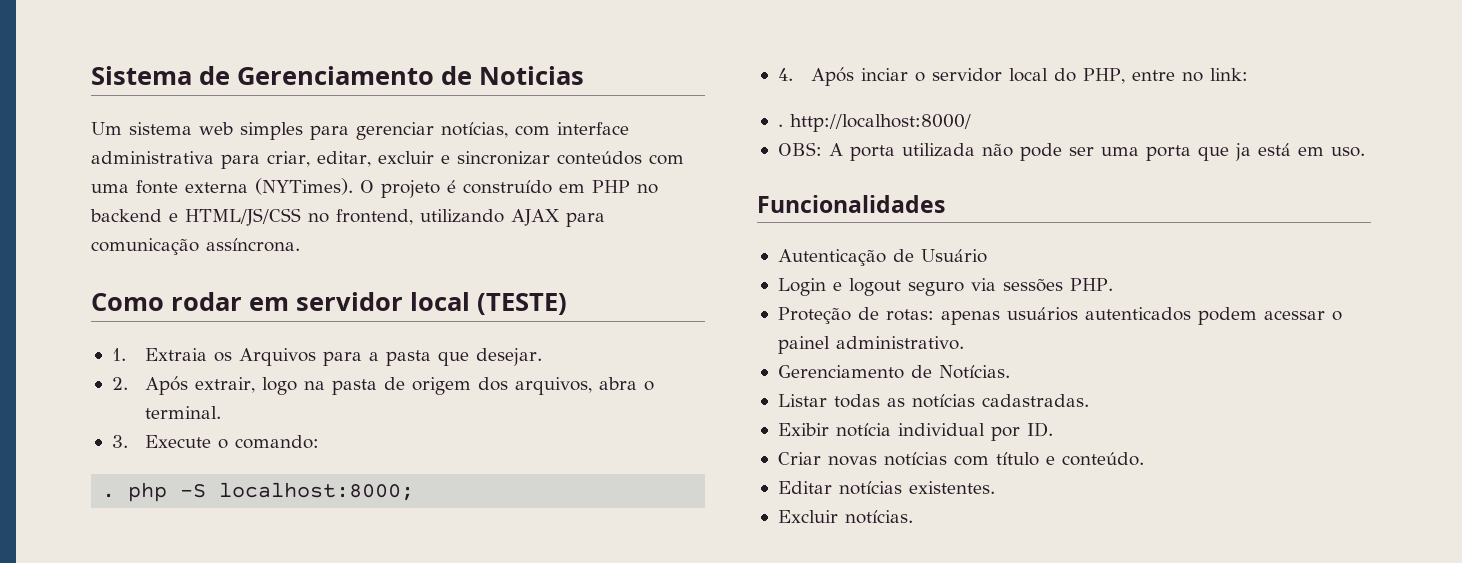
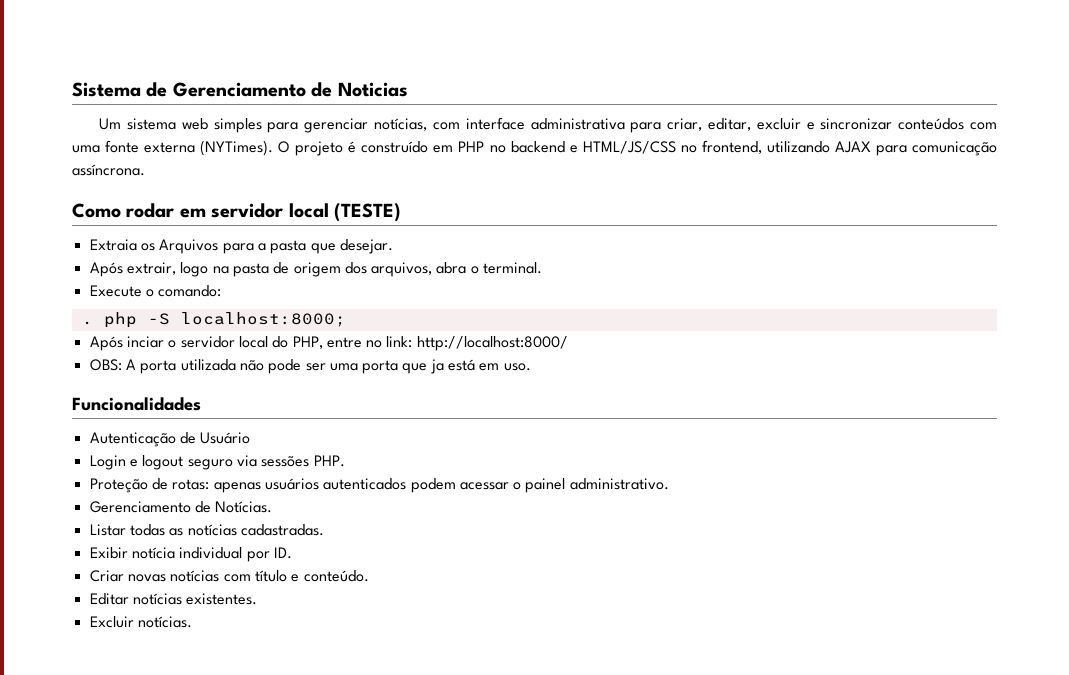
[111,348,126,361] 1. -> (401, 212) none
[111,377,128,390] 2. -> (393, 246) none
[111,435,128,448] 3. -> (543, 268) none
[777,68,793,81] 4. -> (346, 319) none
[777,124,783,127] // . -> (413, 342) none

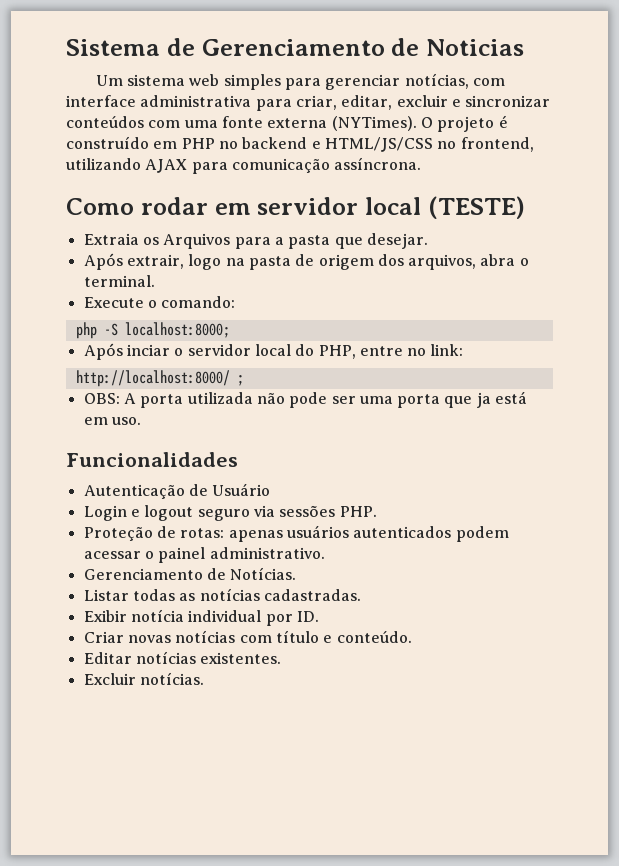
[81,321,93,325] . -> (236, 302) none
(413, 342) none -> (464, 350) //
(568, 343) none -> [236,375,244,386] ;

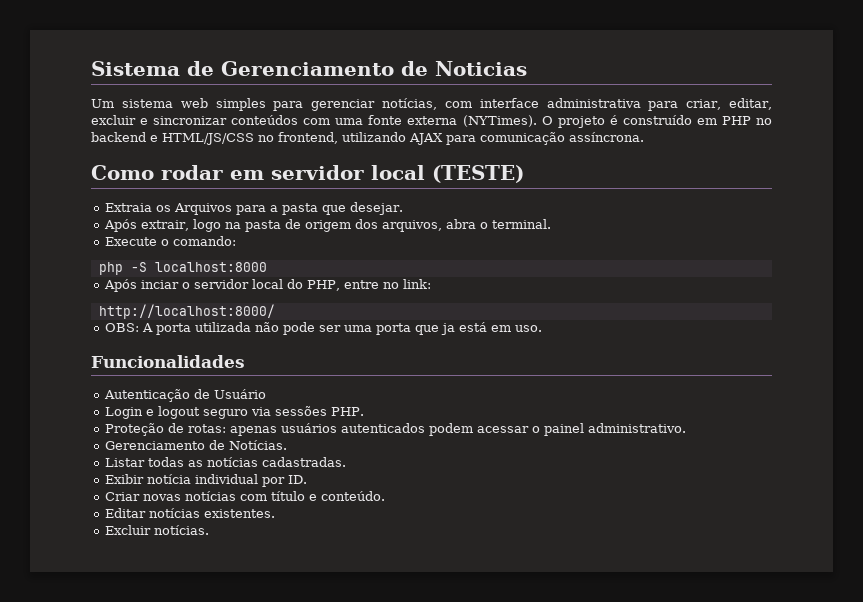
[124,322,230,338] localhost:8000; -> [154,262,267,272] localhost:8000
[236,375,244,386] ; -> (275, 311) none

